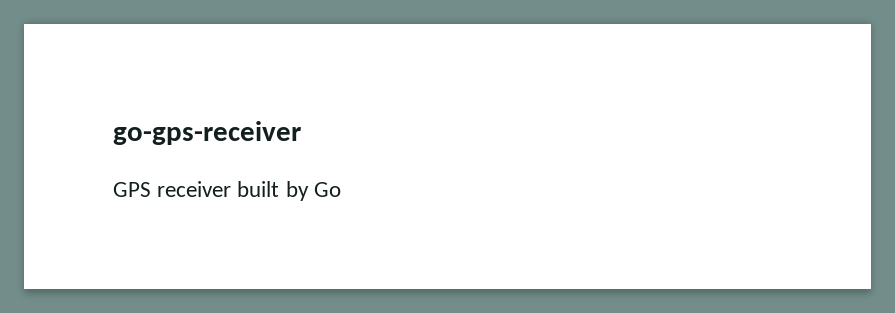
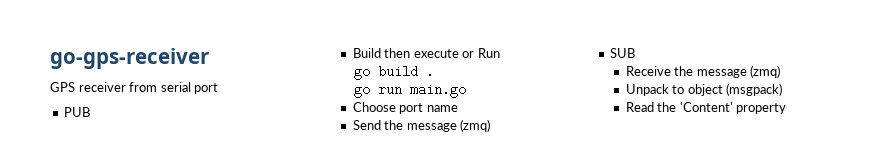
[237,181,341,201] built by Go -> [129,82,219,94] [64,107,91,117] [352,48,500,58] [354,65,435,80] [354,83,467,98] [352,102,458,114] [352,119,491,132] [610,48,636,58] [625,65,781,78] [625,83,783,96] [625,102,787,114] from serial port // PUB // Build then execute or Run // go build . // go run main.go // Choose port name // Send the message (zmq) // SUB // Receive the message (zmq) // Unpack to object (msgpack) // Read the 'Content' property

